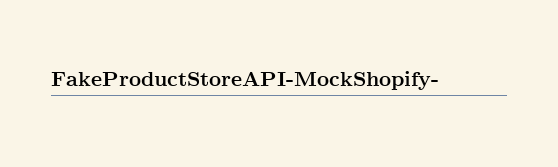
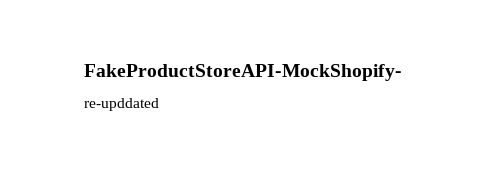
(439, 80) none -> [84,98,159,111] // re-upddated

